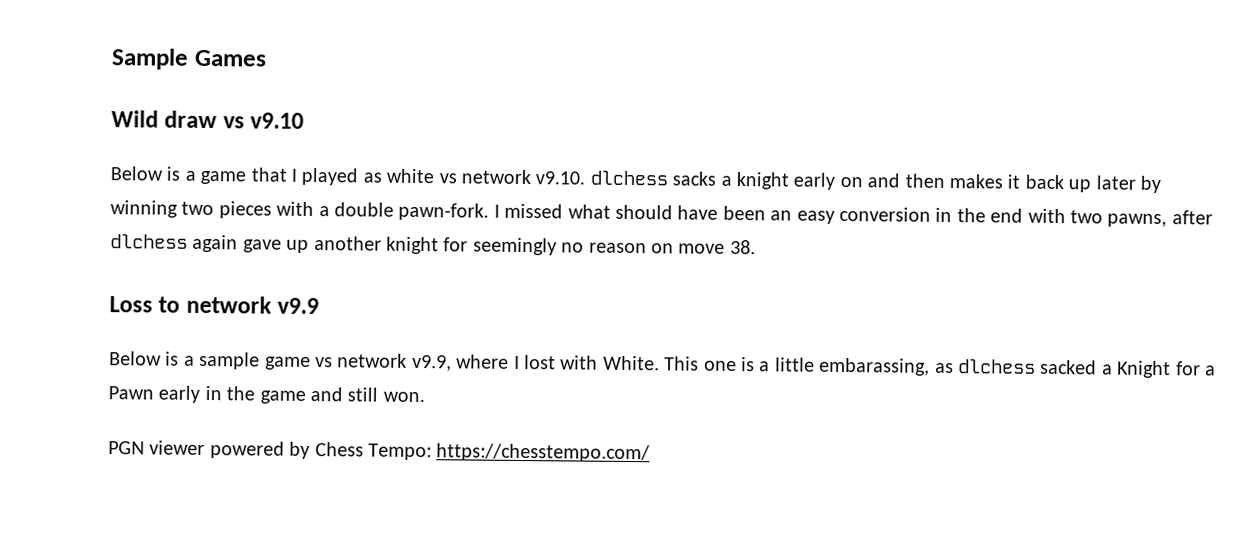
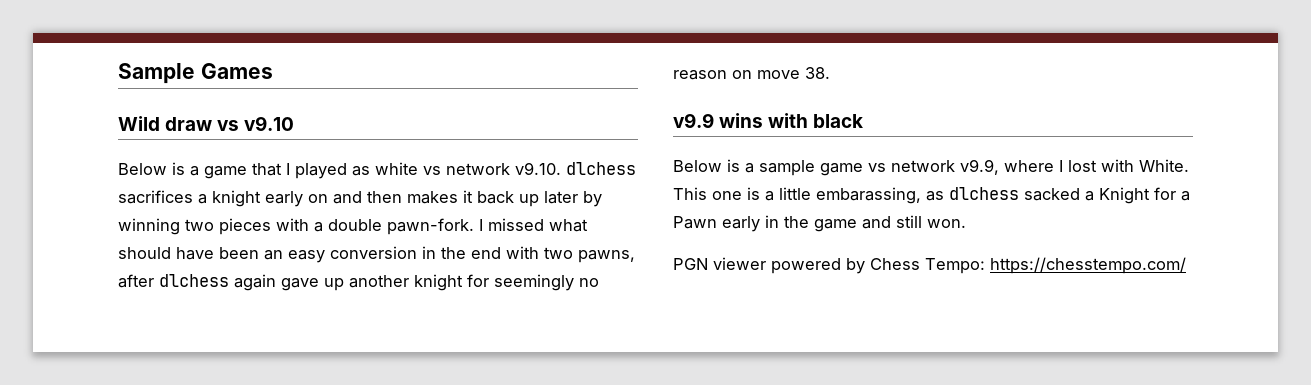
[672,171,717,186] sacks -> [118,190,193,204] sacrifices
[109,295,320,315] Loss to network v9.9 -> [673,113,864,128] v9.9 wins with black

